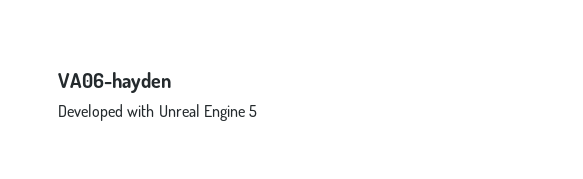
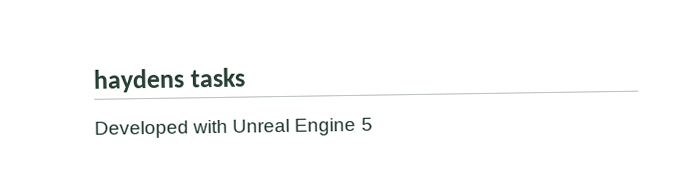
[58,72,171,93] VA06-hayden -> [93,67,245,93] haydens tasks

